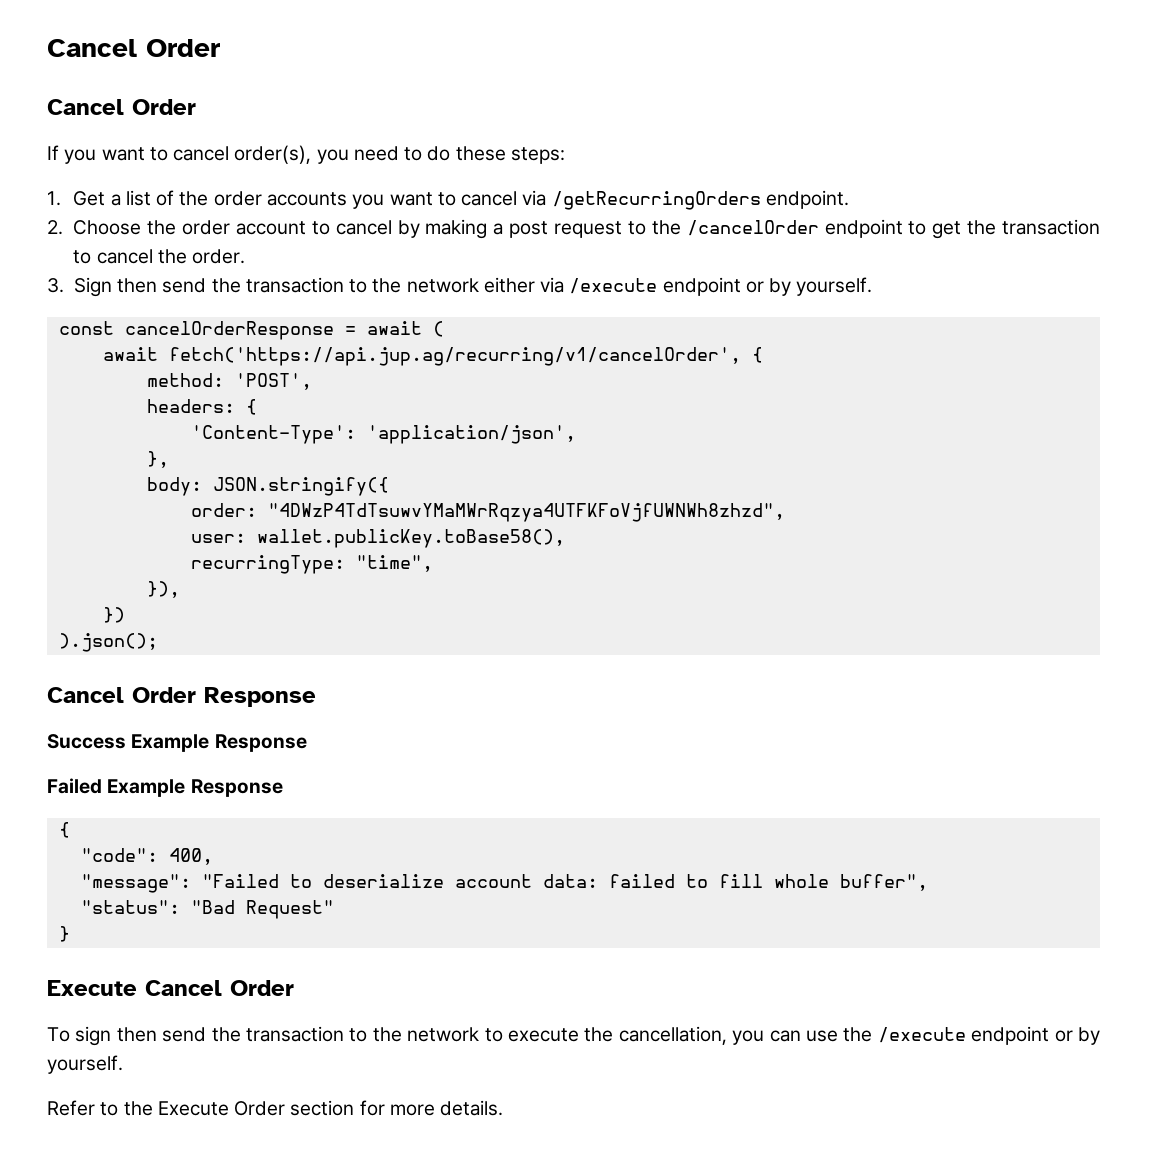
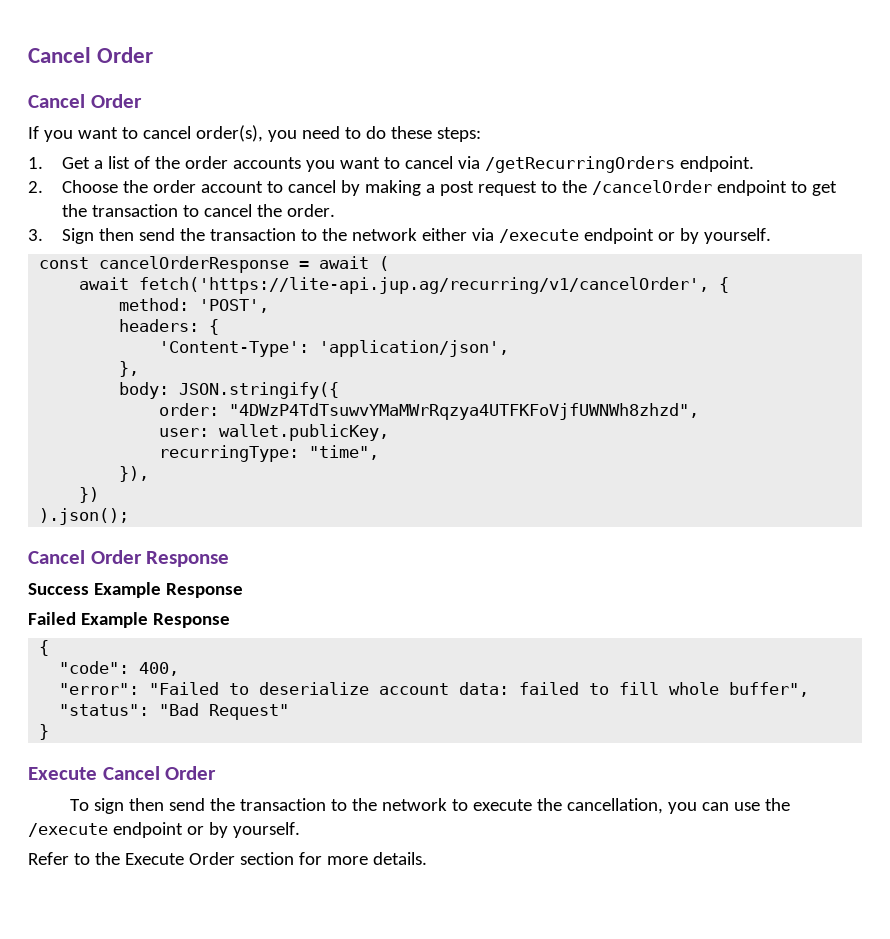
[168,347,741,366] fetch('https://api.jup.ag/recurring/v1/cancelOrder', -> [139,277,710,294] fetch('https://lite-api.jup.ag/recurring/v1/cancelOrder',
[256,529,565,548] wallet.publicKey.toBase58(), -> [219,424,390,441] wallet.publicKey,
[80,874,191,893] "message": -> [59,683,140,695] "error":

